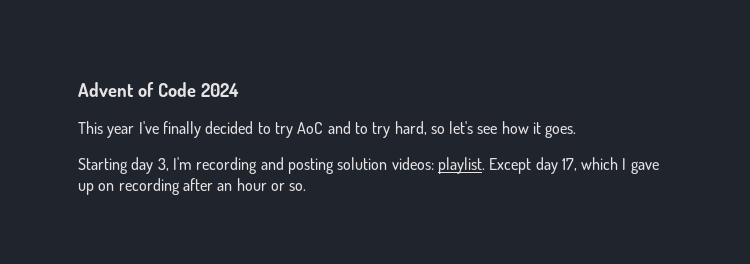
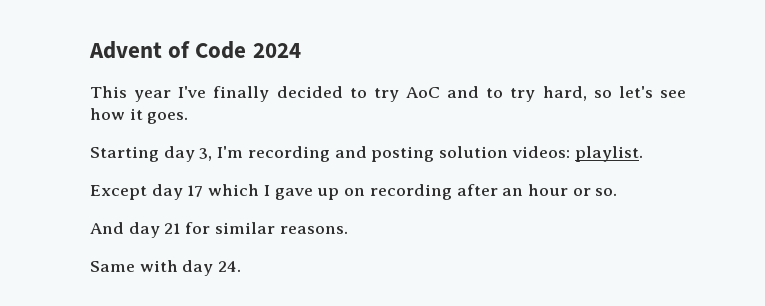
(485, 165) none -> (643, 154) //
[561,158,577,171] 17, -> [187,185,204,197] 17
(307, 187) none -> [90,222,348,238] [90,260,242,276] // And day 21 for similar reasons. // Same with day 24.

